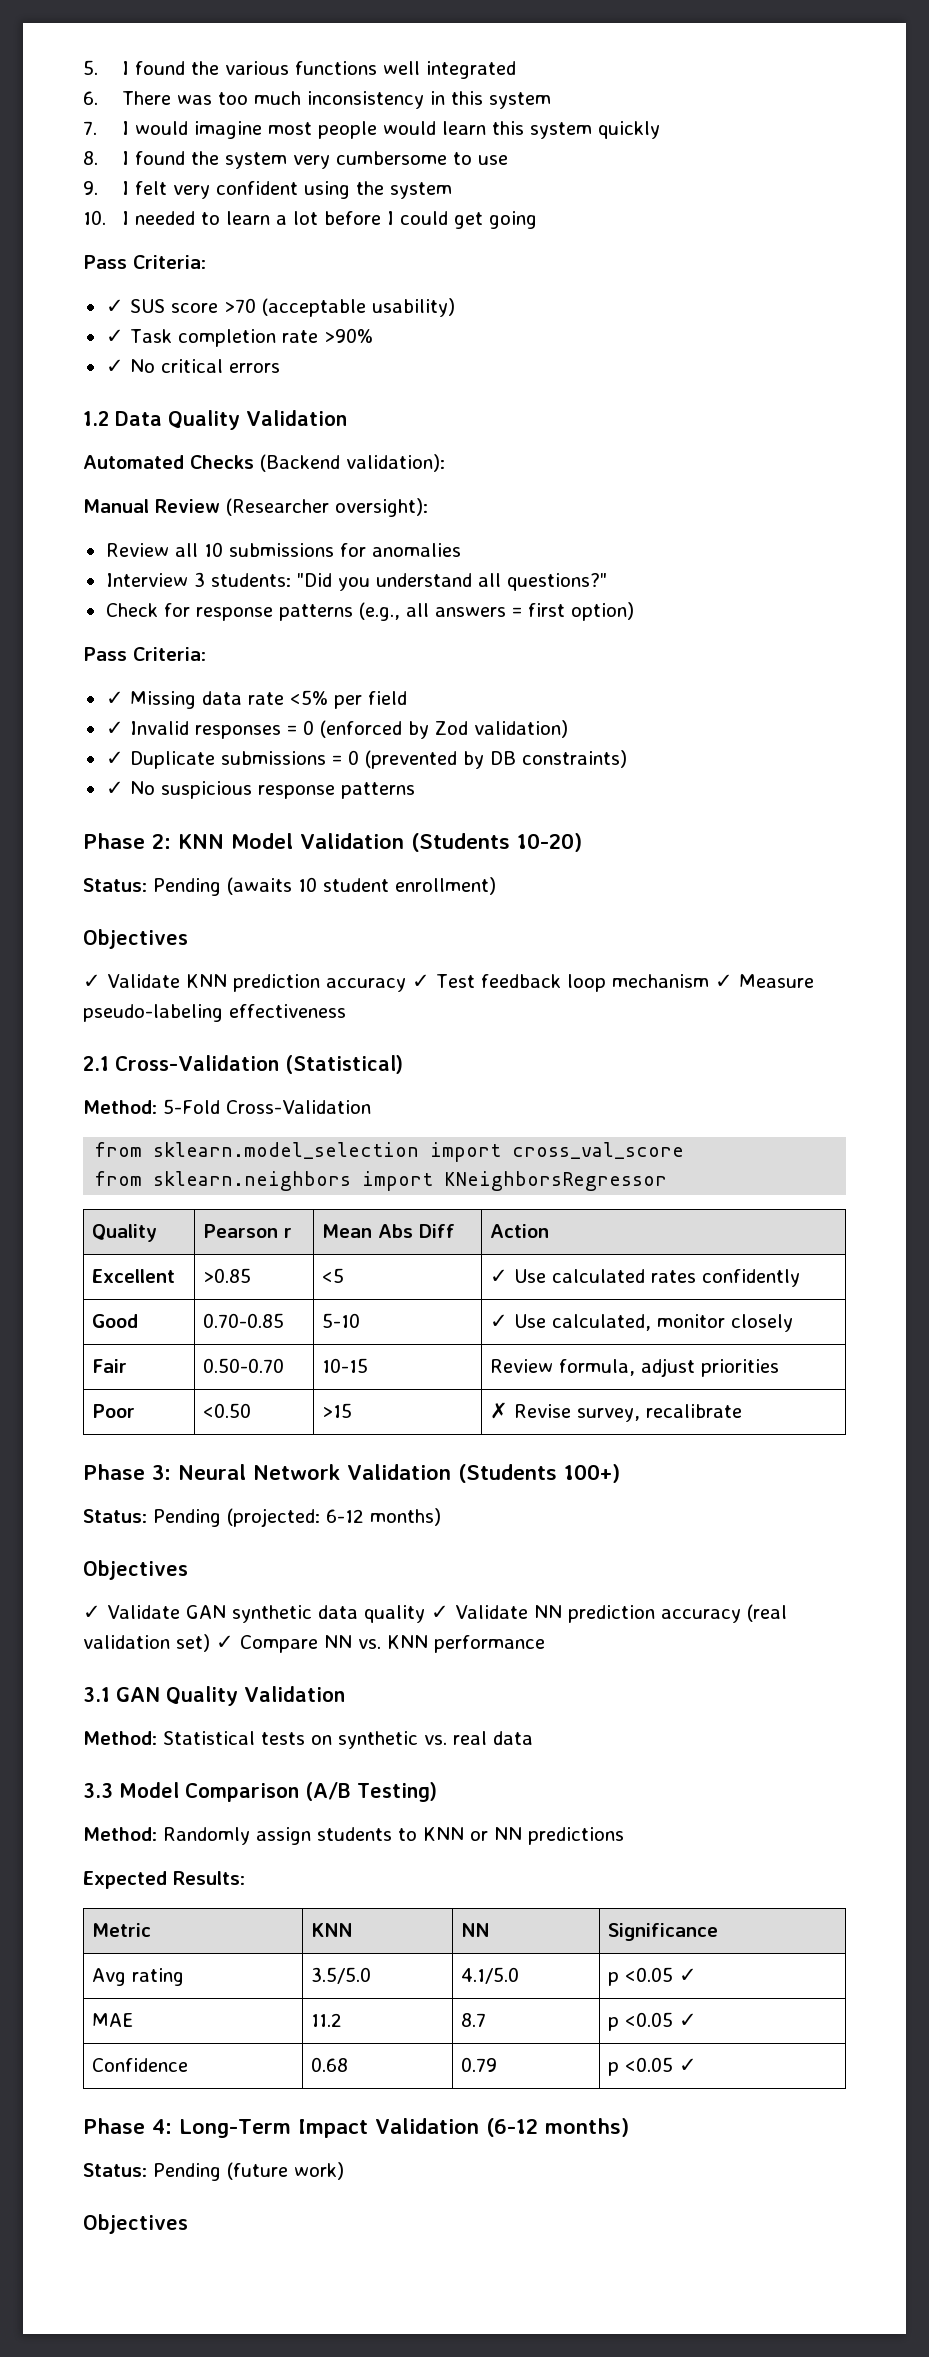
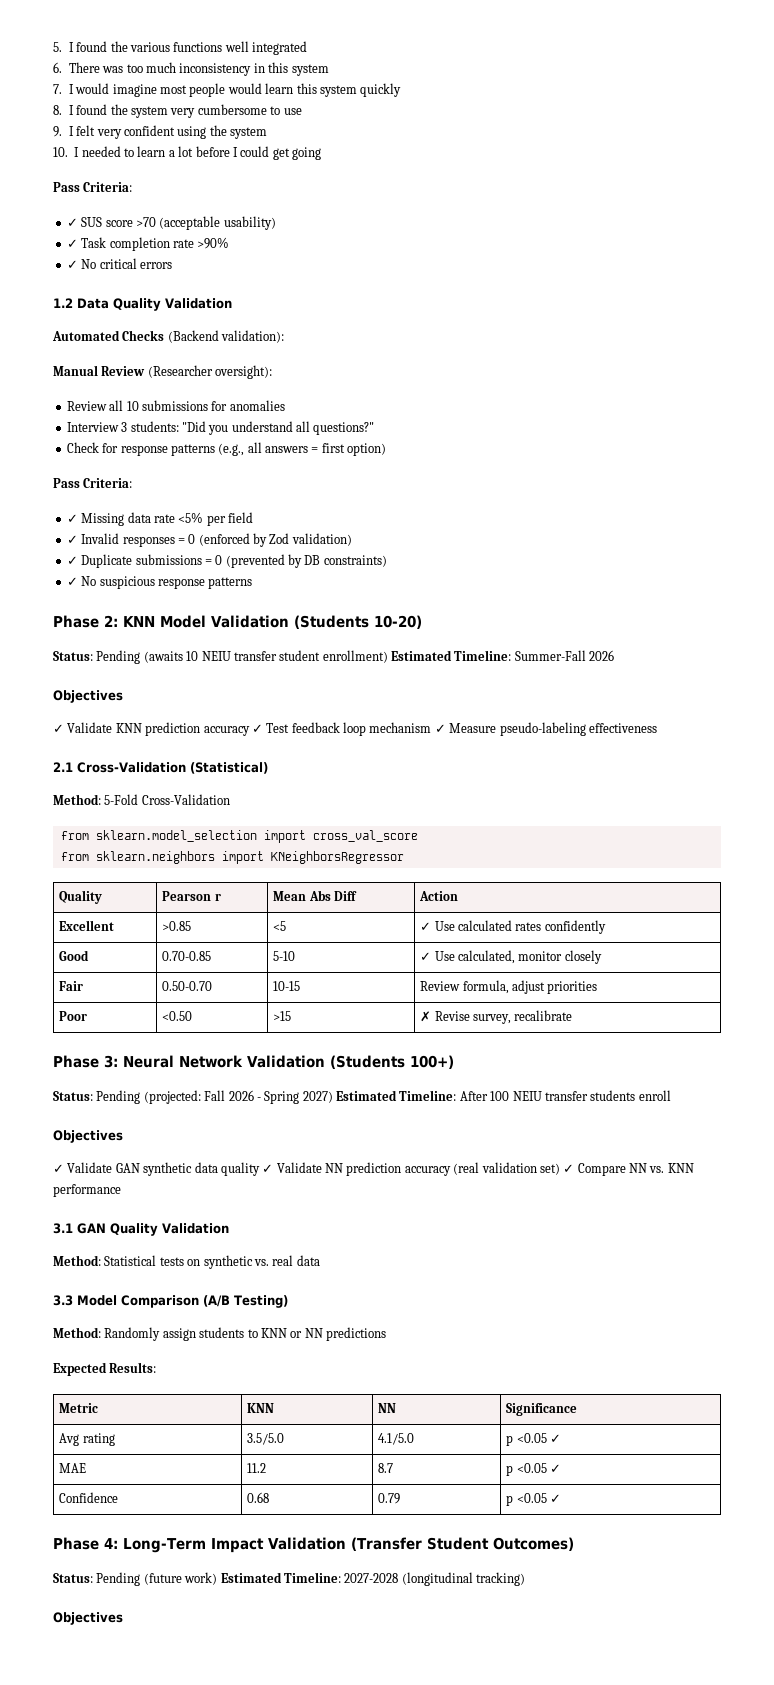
(317, 884) none -> [201,651,277,661] NEIU transfer
(496, 886) none -> [391,650,615,661] Estimated Timeline: Summer-Fall 2026
[326,1508,441,1526] 6-12 months) -> [204,1090,671,1104] Fall 2026 - Spring 2027) Estimated Timeline: After 100 NEIU transfer students enroll
[485,2118,629,2137] (6-12 months) -> [350,1537,574,1551] (Transfer Student Outcomes)
(344, 2171) none -> [220,1572,525,1586] Estimated Timeline: 2027-2028 (longitudinal tracking)

